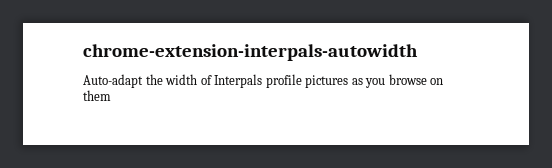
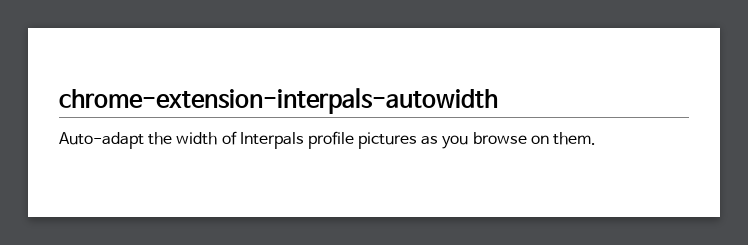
[83,90,111,101] them -> [553,132,597,145] them.

